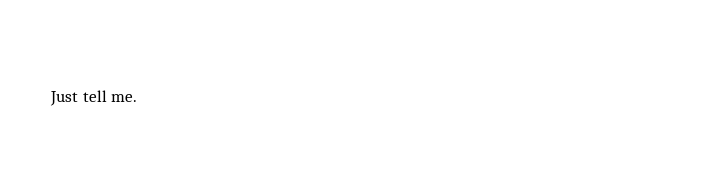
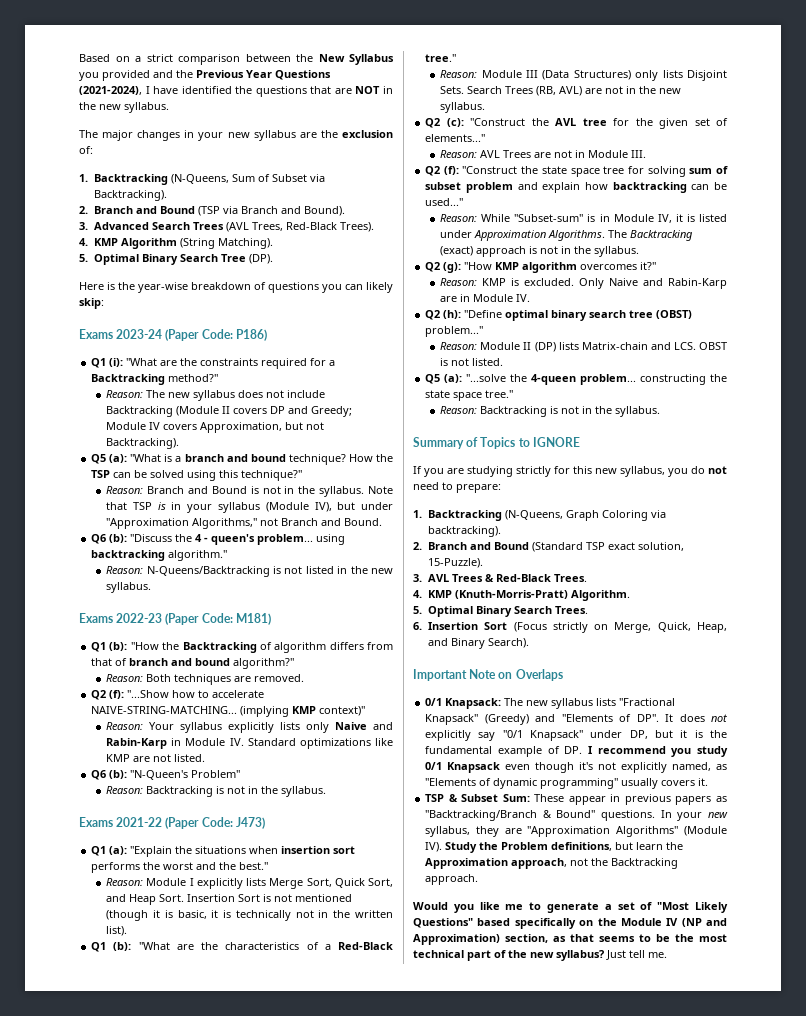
(50, 98) none -> [79,54,394,65] [79,70,331,81] [79,86,393,97] [79,102,169,113] [79,130,393,141] [79,146,93,154] [79,174,326,185] [94,190,168,201] [79,206,346,216] [79,222,375,232] [79,238,274,249] [79,254,274,265] [79,282,393,293] [79,298,104,309] [79,329,267,341] [91,358,336,369] [91,374,219,385] [106,390,326,401] [106,406,353,417] [106,422,325,433] [106,438,180,449] [91,454,393,465] [91,470,303,481] [106,486,393,497] [106,502,393,513] [106,518,383,529] [91,534,346,545] [91,550,228,561] [106,566,394,577] [106,582,152,593] [79,613,271,625] [91,642,393,653] [91,658,295,669] [106,674,305,685] [91,690,265,700] [91,706,366,717] [106,722,393,733] [106,738,393,749] [106,754,206,762] [91,770,241,780] [106,786,327,797] [79,817,265,829] [91,846,356,857] [91,862,269,873] [106,878,393,889] [106,894,353,905] [106,910,393,921] [106,926,128,936] [91,942,393,952] [425,54,457,62] [440,70,727,81] [440,86,682,96] [440,102,486,113] [425,118,728,129] [425,134,486,142] [440,150,647,158] [425,166,728,177] [425,182,727,193] [425,198,464,206] [440,214,727,223] [440,230,694,241] [440,246,640,257] [425,262,657,273] [440,278,727,289] [440,294,531,302] [425,310,693,321] [425,326,484,337] [440,342,727,352] [440,358,504,366] [425,374,727,385] [425,390,514,401] [440,406,661,417] [413,437,580,449] [413,466,727,477] [413,482,501,493] [413,510,667,521] [428,526,502,537] [413,542,685,552] [428,558,484,568] [413,574,588,582] [413,590,631,601] [413,606,589,617] [413,622,727,633] [428,638,530,649] [413,669,563,681] [425,698,676,709] [425,714,727,725] [425,730,727,741] [425,746,728,757] [425,762,727,773] [425,778,709,789] [425,794,727,805] [425,810,728,821] [425,826,727,837] [425,842,684,853] [425,858,679,869] [425,874,479,885] [413,902,728,913] [413,918,727,929] [413,934,727,945] [413,950,604,961] Based on a strict comparison between the New Syllabus you provided and the Previous Year Questions (2021-2024), I have identified the questions that are NOT in the new syllabus. // The major changes in your new syllabus are the exclusion of: // 1. Backtracking (N-Queens, Sum of Subset via Backtracking). // 2. Branch and Bound (TSP via Branch and Bound). // 3. Advanced Search Trees (AVL Trees, Red-Black Trees). // 4. KMP Algorithm (String Matching). // 5. Optimal Binary Search Tree (DP). // Here is the year-wise breakdown of questions you can likely skip: // Exams 2023-24 (Paper Code: P186) // Q1 (i): "What are the constraints required for a Backtracking method?" // Reason: The new syllabus does not include Backtracking (Module II covers DP and Greedy; Module IV covers Approximation, but not Backtracking). // Q5 (a): "What is a branch and bound technique? How the TSP can be solved using this technique?" // Reason: Branch and Bound is not in the syllabus. Note that TSP is in your syllabus (Module IV), but under "Approximation Algorithms," not Branch and Bound. // Q6 (b): "Discuss the 4 - queen's problem... using backtracking algorithm." // Reason: N-Queens/Backtracking is not listed in the new syllabus. // Exams 2022-23 (Paper Code: M181) // Q1 (b): "How the Backtracking of algorithm differs from that of branch and bound algorithm?" // Reason: Both techniques are removed. // Q2 (f): "...Show how to accelerate NAIVE-STRING-MATCHING... (implying KMP context)" // Reason: Your syllabus explicitly lists only Naive and Rabin-Karp in Module IV. Standard optimizations like KMP are not listed. // Q6 (b): "N-Queen's Problem" // Reason: Backtracking is not in the syllabus. // Exams 2021-22 (Paper Code: J473) // Q1 (a): "Explain the situations when insertion sort performs the worst and the best." // Reason: Module I explicitly lists Merge Sort, Quick Sort, and Heap Sort. Insertion Sort is not mentioned (though it is basic, it is technically not in the written list). // Q1 (b): "What are the characteristics of a Red-Black tree." // Reason: Module III (Data Structures) only lists Disjoint Sets. Search Trees (RB, AVL) are not in the new syllabus. // Q2 (c): "Construct the AVL tree for the given set of elements..." // Reason: AVL Trees are not in Module III. // Q2 (f): "Construct the state space tree for solving sum of subset problem and explain how backtracking can be used..." // Reason: While "Subset-sum" is in Module IV, it is listed under Approximation Algorithms. The Backtracking (exact) approach is not in the syllabus. // Q2 (g): "How KMP algorithm overcomes it?" // Reason: KMP is excluded. Only Naive and Rabin-Karp are in Module IV. // Q2 (h): "Define optimal binary search tree (OBST) problem..." // Reason: Module II (DP) lists Matrix-chain and LCS. OBST is not listed. // Q5 (a): "...solve the 4-queen problem... constructing the state space tree." // Reason: Backtracking is not in the syllabus. // Summary of Topics to IGNORE // If you are studying strictly for this new syllabus, you do not need to prepare: // 1. Backtracking (N-Queens, Graph Coloring via backtracking). // 2. Branch and Bound (Standard TSP exact solution, 15-Puzzle). // 3. AVL Trees & Red-Black Trees. // 4. KMP (Knuth-Morris-Pratt) Algorithm. // 5. Optimal Binary Search Trees. // 6. Insertion Sort (Focus strictly on Merge, Quick, Heap, and Binary Search). // Important Note on Overlaps // 0/1 Knapsack: The new syllabus lists "Fractional Knapsack" (Greedy) and "Elements of DP". It does not explicitly say "0/1 Knapsack" under DP, but it is the fundamental example of DP. I recommend you study 0/1 Knapsack even though it's not explicitly named, as "Elements of dynamic programming" usually covers it. // TSP & Subset Sum: These appear in previous papers as "Backtracking/Branch & Bound" questions. In your new syllabus, they are "Approximation Algorithms" (Module IV). Study the Problem definitions, but learn the Approximation approach, not the Backtracking approach. // Would you like me to generate a set of "Most Likely Questions" based specifically on the Module IV (NP and Approximation) section, as that seems to be the most technical part of the new syllabus?

